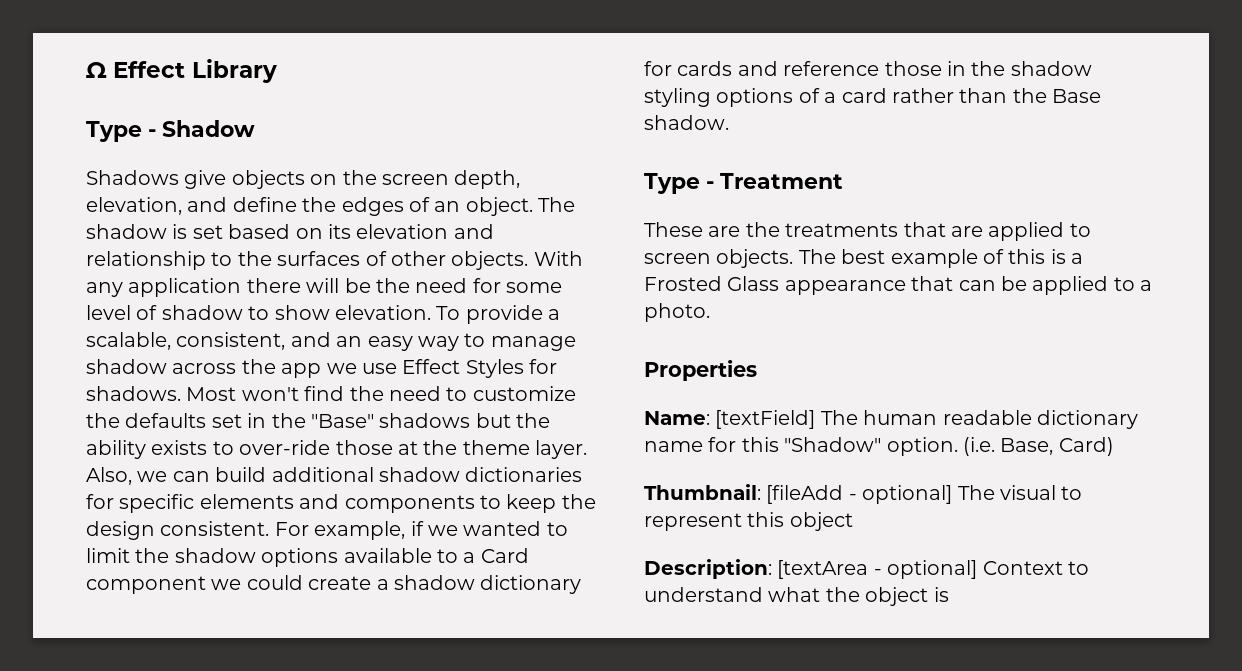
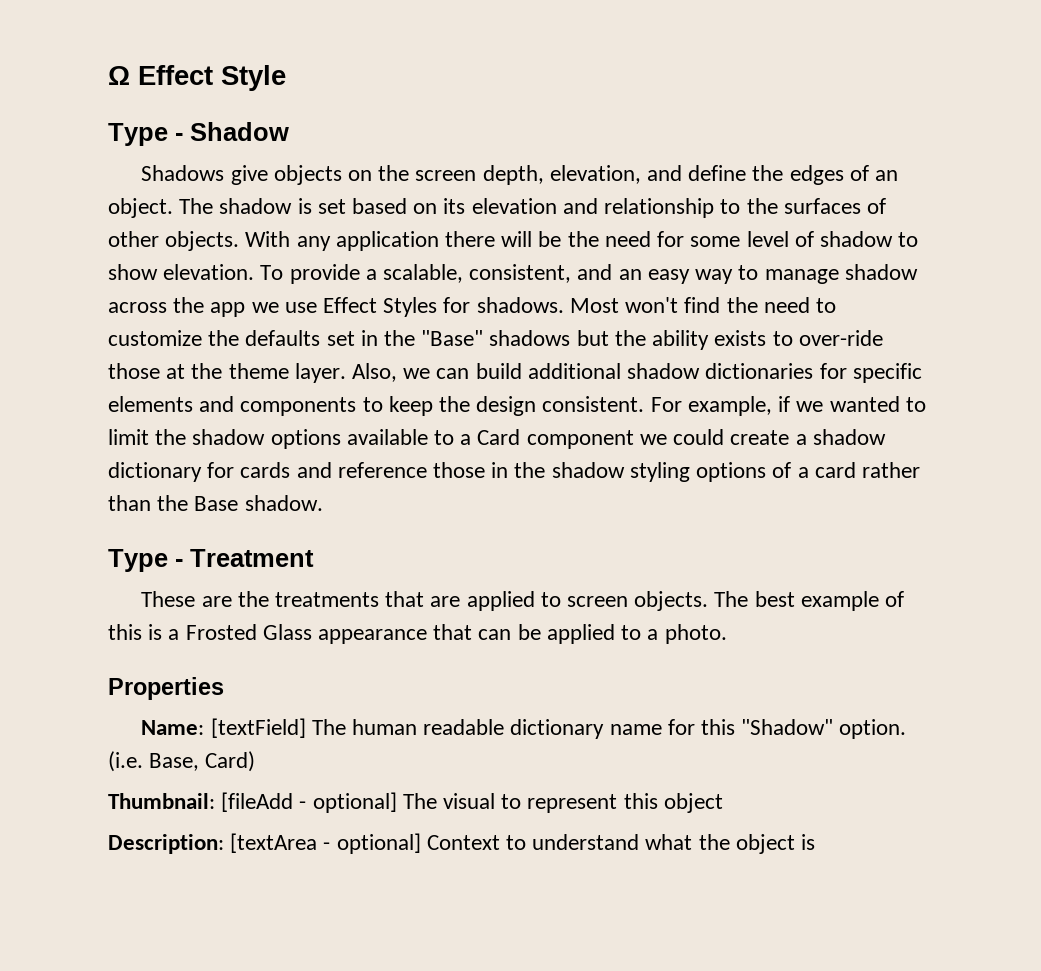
[192,59,277,83] Library -> [221,65,286,91] Style

